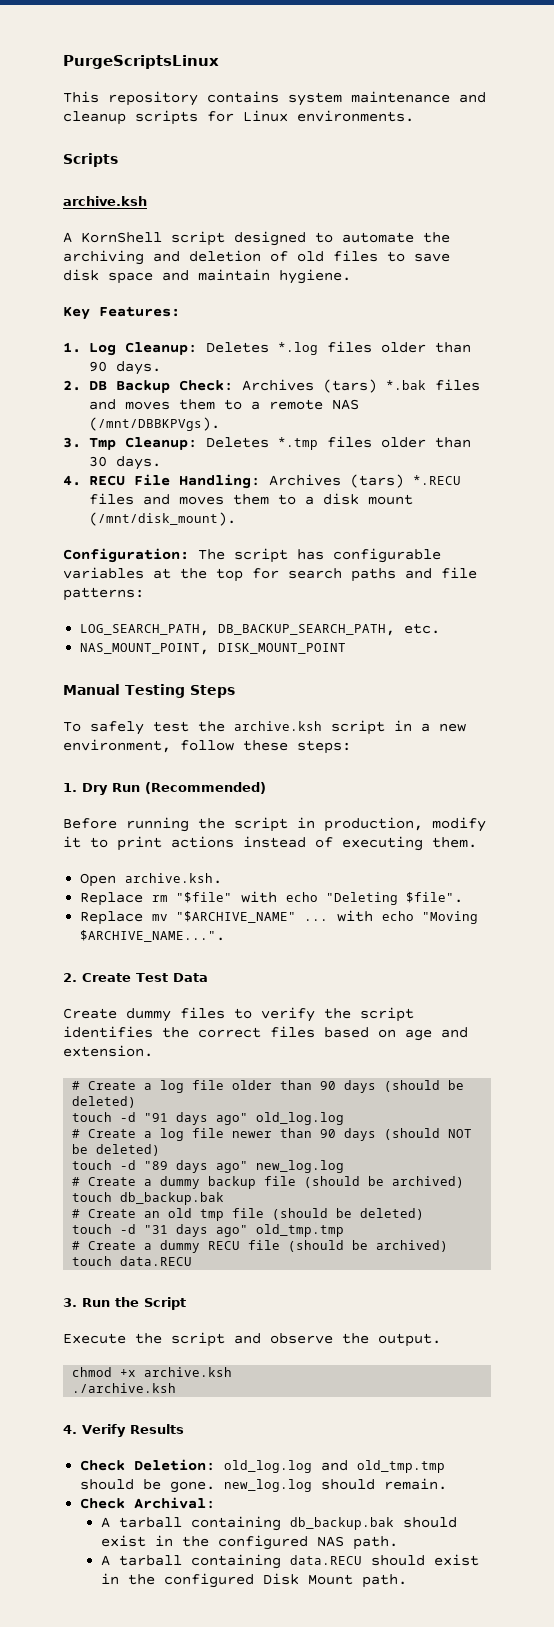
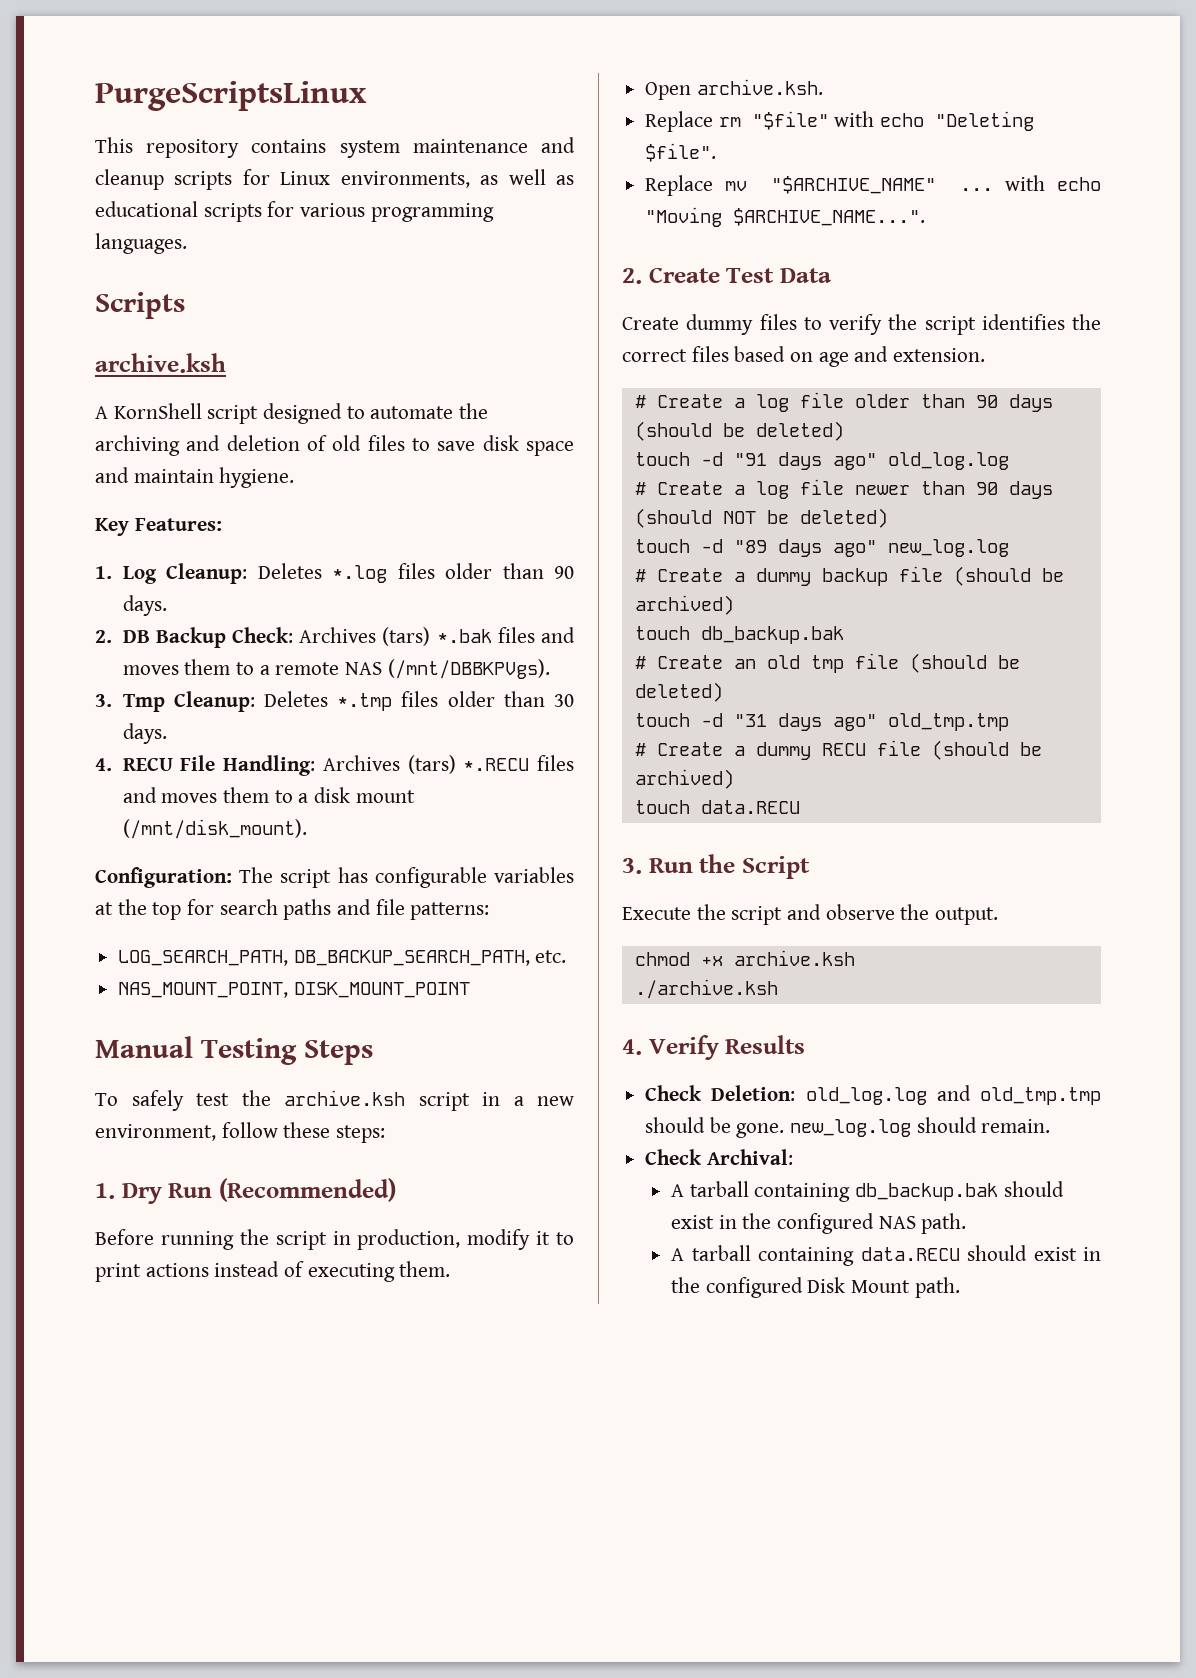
[297,110,414,122] environments. -> [340,169,574,188] [95,201,494,222] [95,233,187,254] environments, as well as educational scripts for various programming languages.

